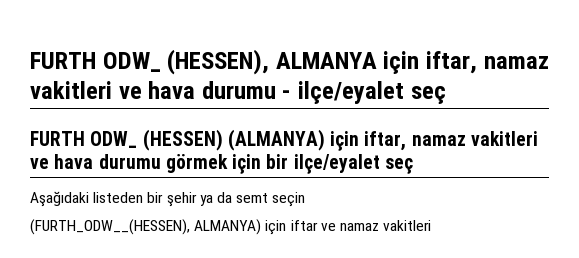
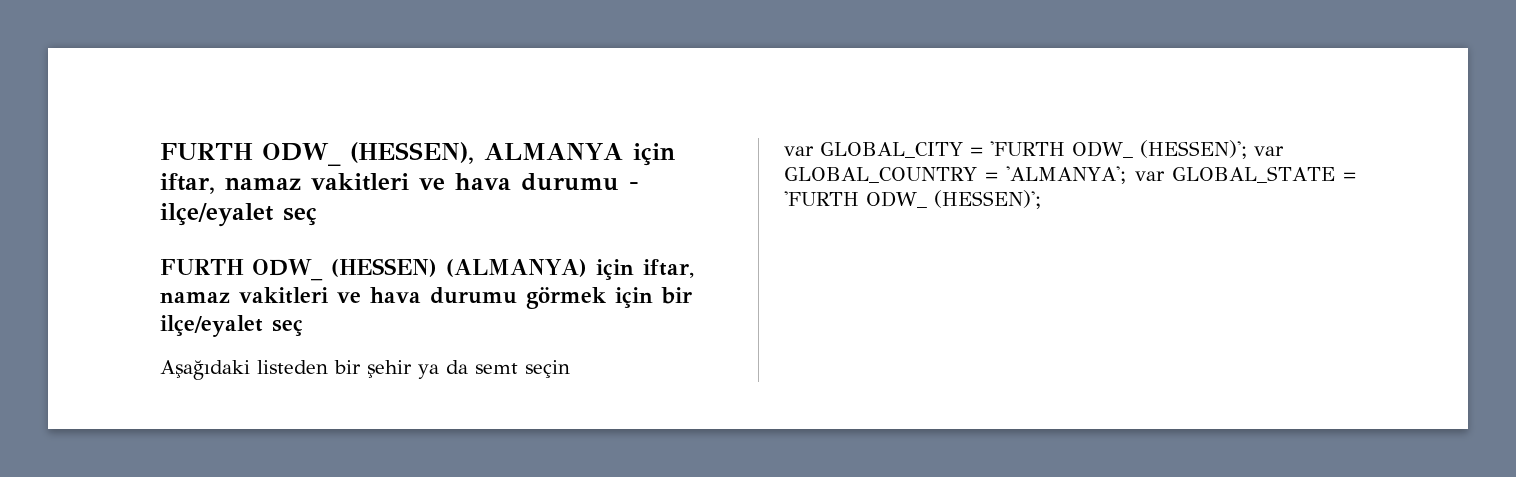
[30,219,432,235] (FURTH_ODW__(HESSEN), ALMANYA) için iftar ve namaz vakitleri -> [784,140,1284,159] [784,166,1356,184] [784,190,1041,209] var GLOBAL_CITY = 'FURTH ODW_ (HESSEN)'; var GLOBAL_COUNTRY = 'ALMANYA'; var GLOBAL_STATE = 'FURTH ODW_ (HESSEN)';

